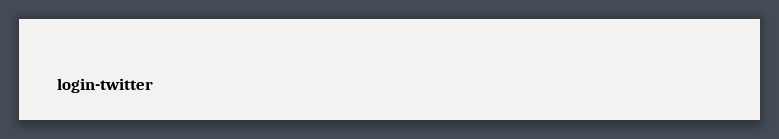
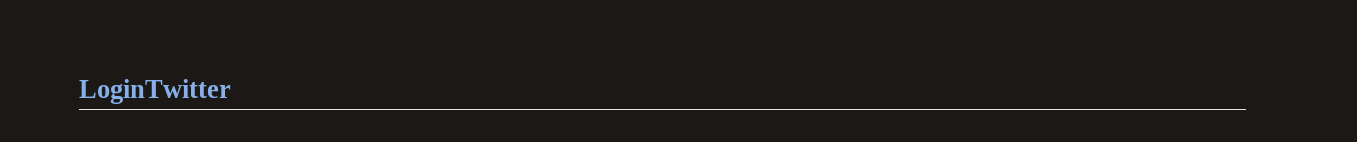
[57,78,153,93] login-twitter -> [79,79,231,104] LoginTwitter

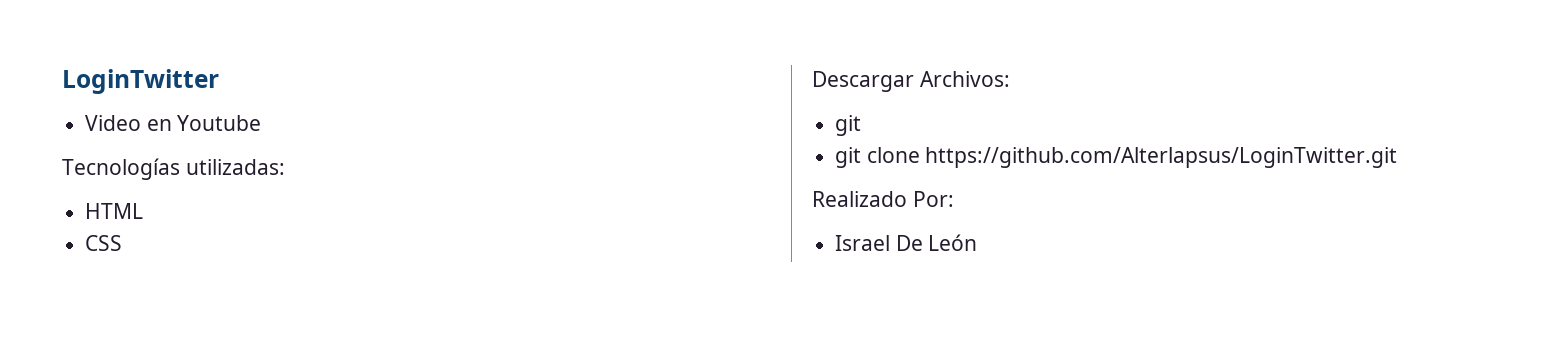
(231, 91) none -> [85,115,262,131] [62,158,285,180] [85,203,144,219] [85,235,123,251] [812,71,1010,92] [835,115,862,136] [835,147,1398,168] [812,191,954,207] [835,234,978,251] // Video en Youtube // Tecnologías utilizadas: // HTML // CSS // Descargar Archivos: // git // git clone https://github.com/Alterlapsus/LoginTwitter.git // Realizado Por: // Israel De León

